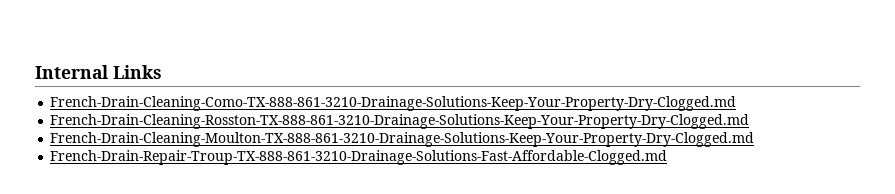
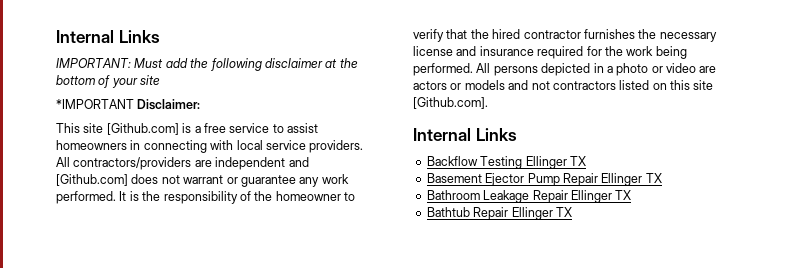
[35,65,162,79] [50,96,737,111] [50,114,750,129] [50,132,755,147] [50,150,668,165] Internal Links // French-Drain-Cleaning-Como-TX-888-861-3210-Drainage-Solutions-Keep-Your-Property-Dry-Clogged.md // French-Drain-Cleaning-Rosston-TX-888-861-3210-Drainage-Solutions-Keep-Your-Property-Dry-Clogged.md // French-Drain-Cleaning-Moulton-TX-888-861-3210-Drainage-Solutions-Keep-Your-Property-Dry-Clogged.md // French-Drain-Repair-Troup-TX-888-861-3210-Drainage-Solutions-Fast-Affordable-Clogged.md -> [56,30,160,43] [56,58,358,71] [56,75,161,88] [56,99,201,110] [56,123,318,135] [56,140,364,153] [56,157,309,170] [56,174,349,187] [56,191,355,204] [413,29,717,42] [413,46,687,59] [413,63,717,76] [413,80,714,90] [413,97,488,109] [413,128,517,141] [426,156,586,169] [426,173,662,186] [426,190,632,203] [426,207,572,220] Internal Links // IMPORTANT: Must add the following disclaimer at the bottom of your site // *IMPORTANT Disclaimer: // This site [Github.com] is a free service to assist homeowners in connecting with local service providers. All contractors/providers are independent and [Github.com] does not warrant or guarantee any work performed. It is the responsibility of the homeowner to verify that the hired contractor furnishes the necessary license and insurance required for the work being performed. All persons depicted in a photo or video are actors or models and not contractors listed on this site [Github.com]. // Internal Links // Backflow Testing Ellinger TX // Basement Ejector Pump Repair Ellinger TX // Bathroom Leakage Repair Ellinger TX // Bathtub Repair Ellinger TX

